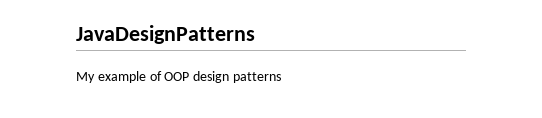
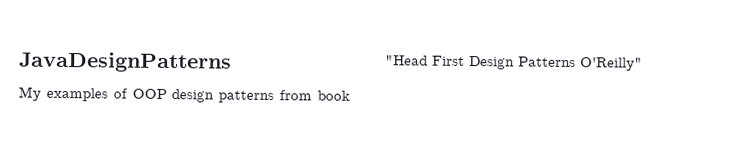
[97,71,146,83] example -> [45,87,108,102] examples
(281, 77) none -> [279,90,350,101] [385,55,643,71] from book "Head First Design Patterns O'Reilly"

